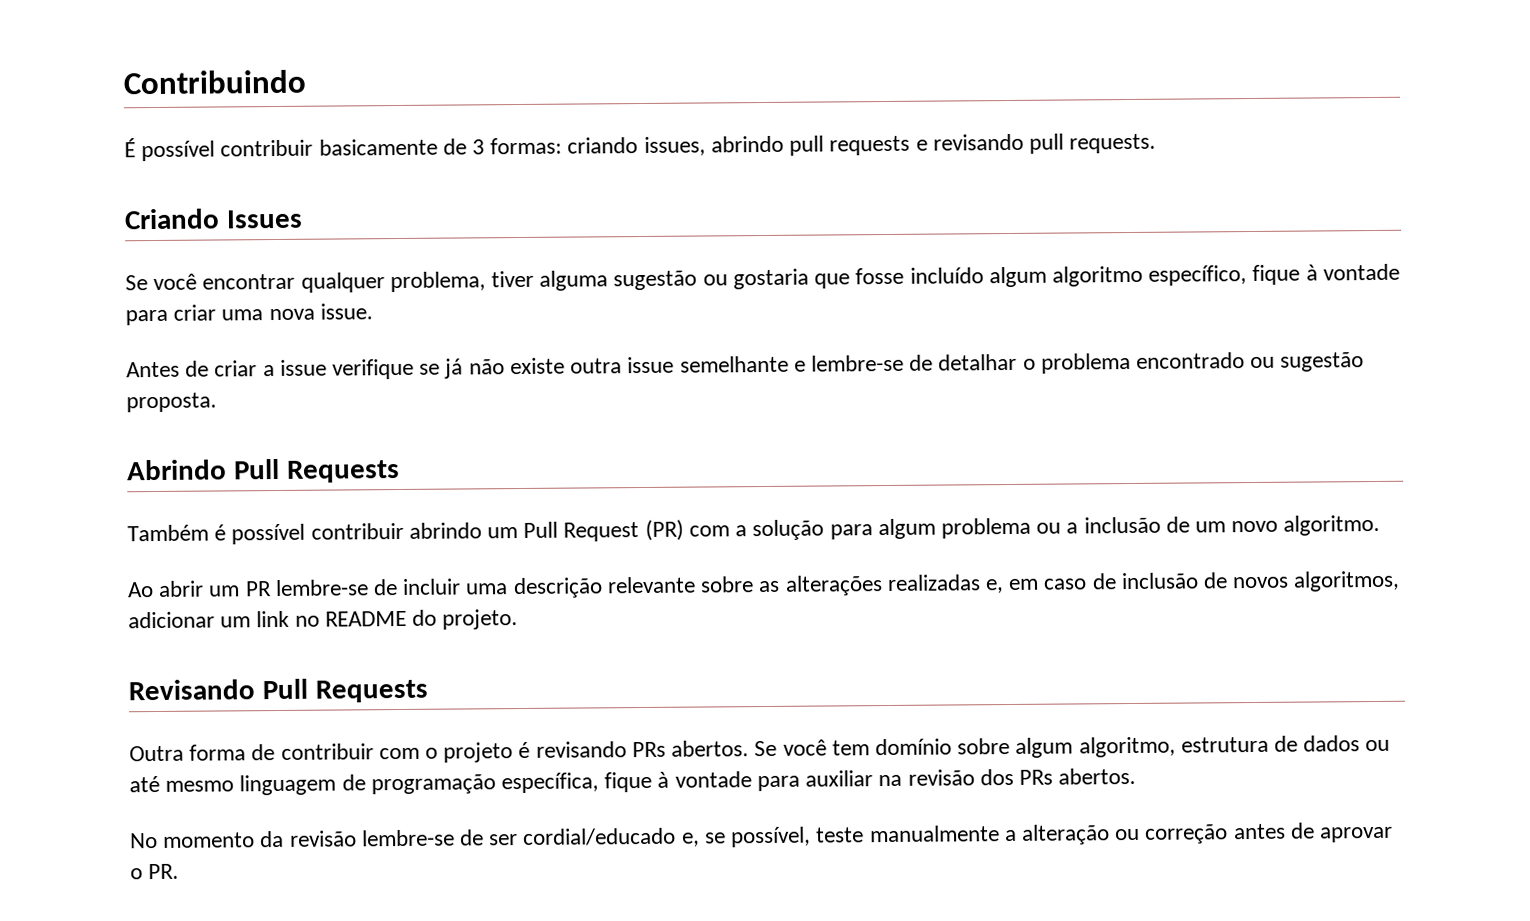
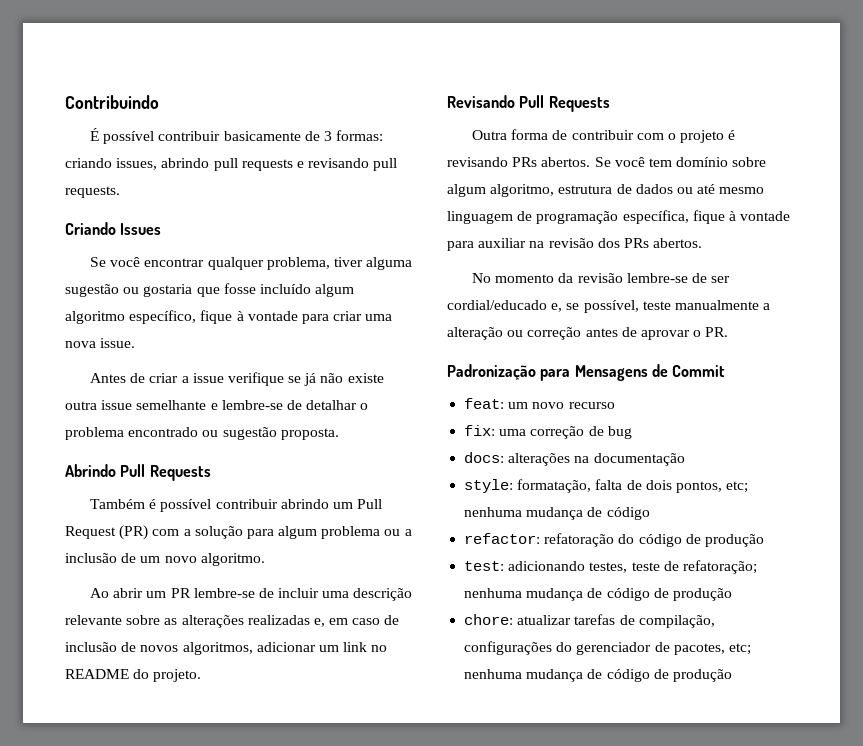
(180, 871) none -> [447,364,726,381] [464,398,615,409] [464,425,632,439] [464,452,685,466] [464,479,749,493] [464,507,650,520] [464,533,764,547] [464,560,757,574] [464,588,732,601] [464,614,715,628] [464,641,751,655] [464,669,732,682] // Padronização para Mensagens de Commit // feat: um novo recurso // fix: uma correção de bug // docs: alterações na documentação // style: formatação, falta de dois pontos, etc; nenhuma mudança de código // refactor: refatoração do código de produção // test: adicionando testes, teste de refatoração; nenhuma mudança de código de produção // chore: atualizar tarefas de compilação, configurações do gerenciador de pacotes, etc; nenhuma mudança de código de produção

